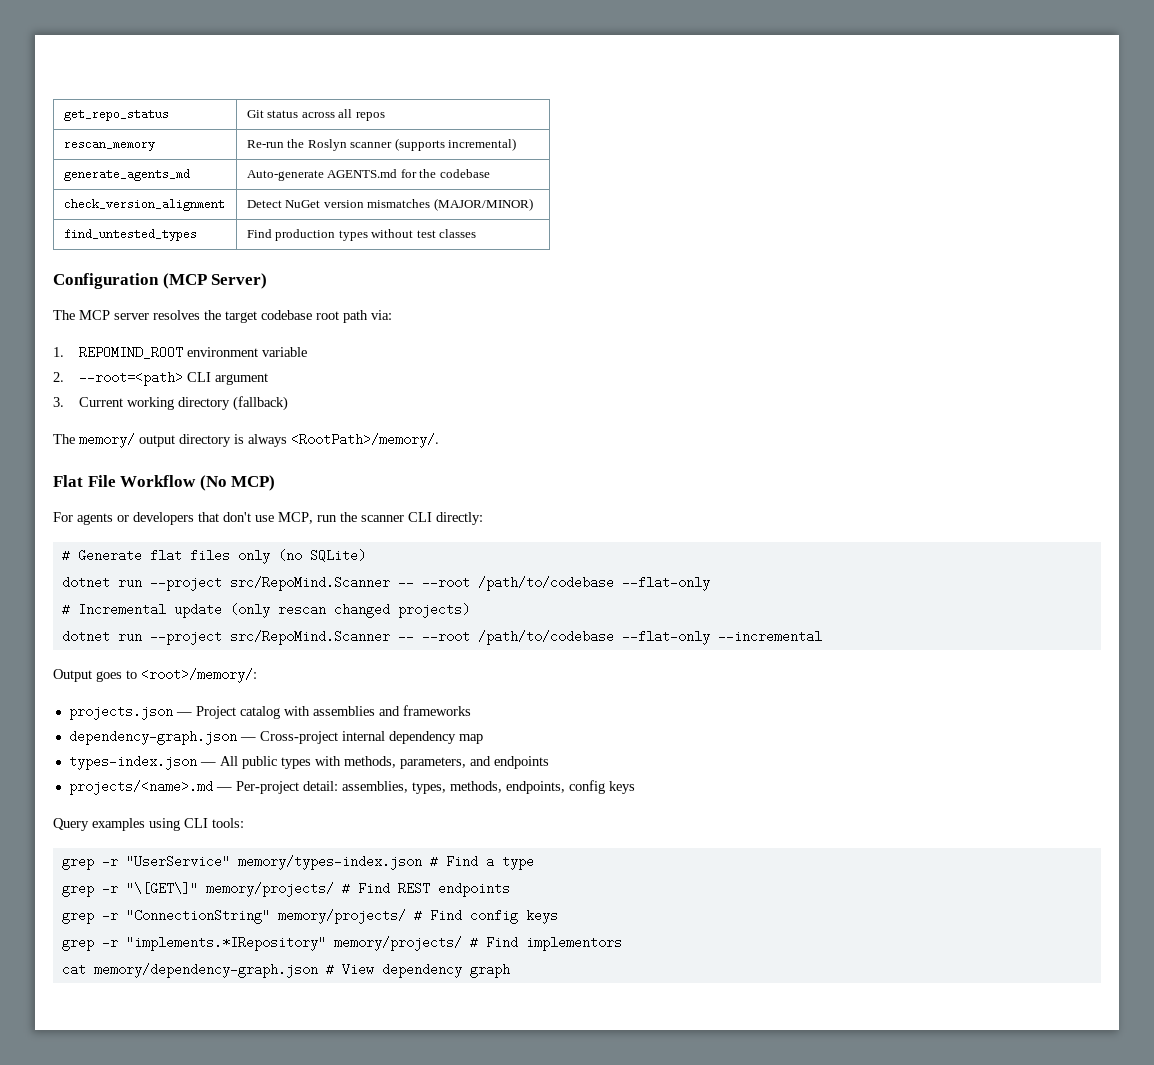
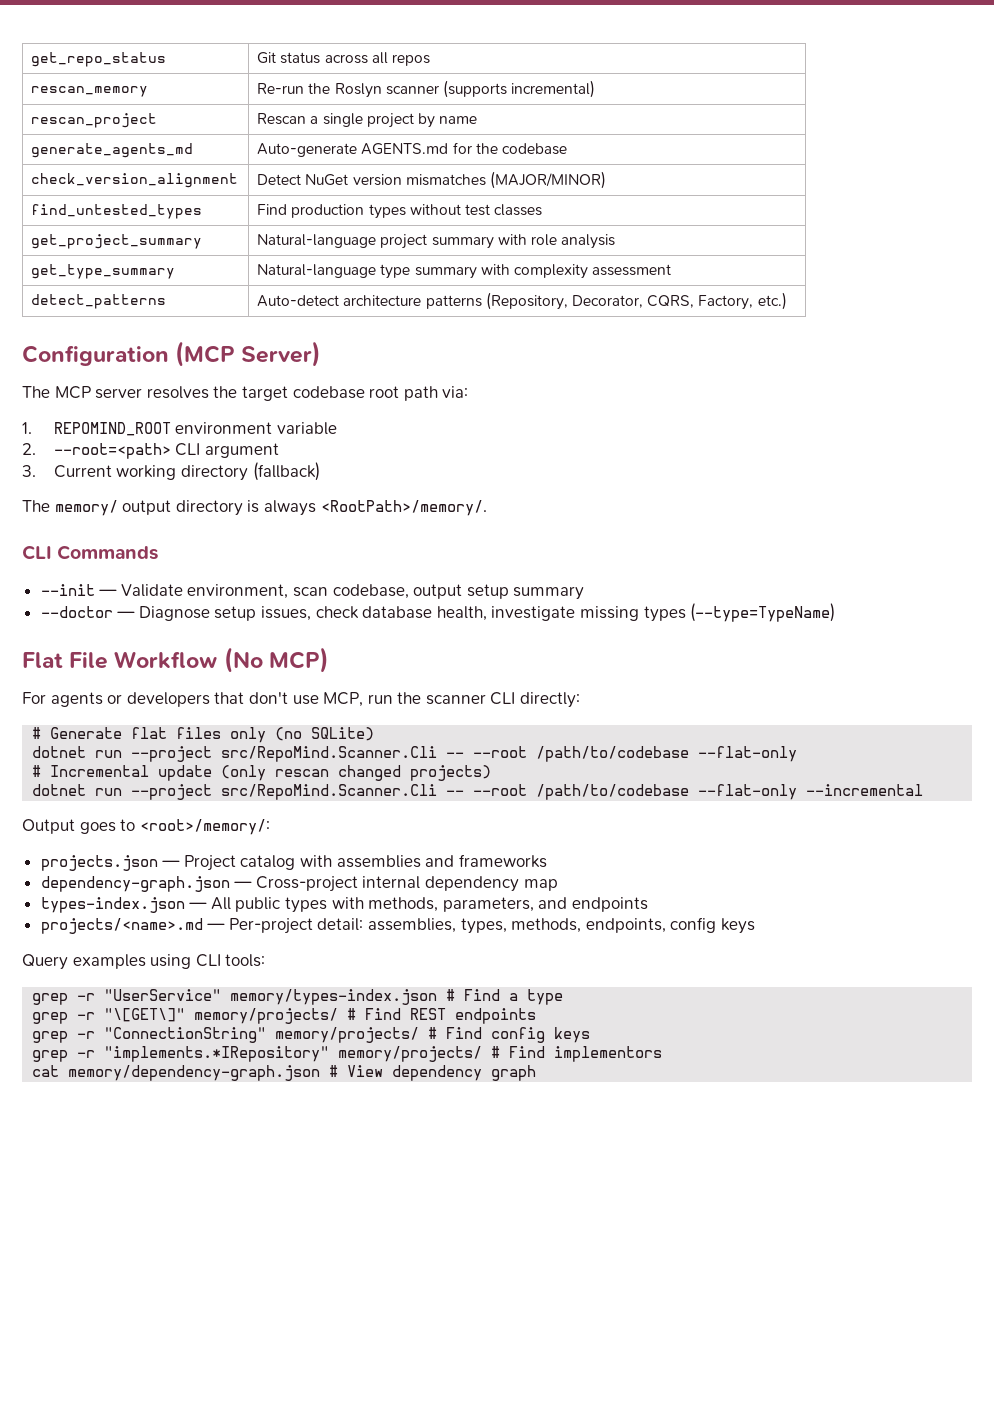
(517, 144) none -> [31,113,158,128] [257,113,478,128] // rescan_project | Rescan a single project by name
(477, 233) none -> [31,234,203,249] [257,234,616,249] [31,264,176,279] [257,264,672,279] [31,294,167,309] [257,292,787,310] // get_project_summary | Natural-language project summary with role analysis // get_type_summary | Natural-language type summary with complexity assessment // detect_patterns | Auto-detect architecture patterns (Repository, Decorator, CQRS, Factory, etc.)
(439, 440) none -> [22,545,159,560] [40,584,585,600] [40,603,836,622] // CLI Commands // --init — Validate environment, scan codebase, output setup summary // --doctor — Diagnose setup issues, check database health, investigate missing types (--type=TypeName)
[229,576,390,591] src/RepoMind.Scanner -> [221,746,438,762] src/RepoMind.Scanner.Cli
[229,630,390,645] src/RepoMind.Scanner -> [221,784,438,800] src/RepoMind.Scanner.Cli

